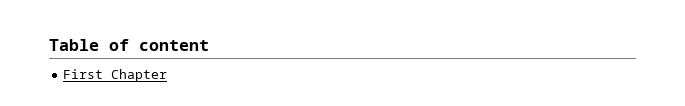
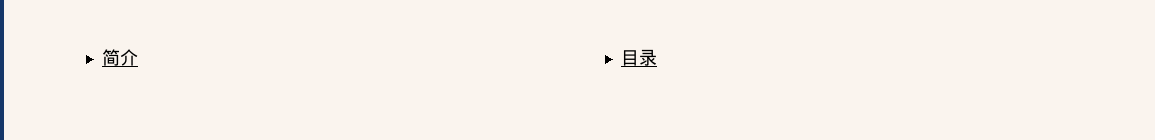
[49,39,209,51] [63,69,168,82] Table of content // First Chapter -> [101,49,138,66] [620,49,657,66] 简介 // 目录

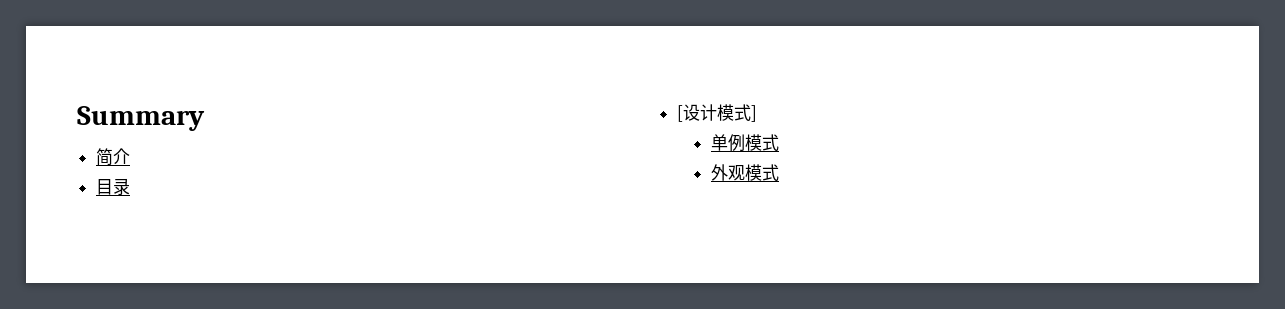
(101, 57) none -> [77,106,205,131] Summary //
(657, 57) none -> [676,104,757,122] [710,134,779,152] [710,164,779,181] // [设计模式] // 单例模式 // 外观模式

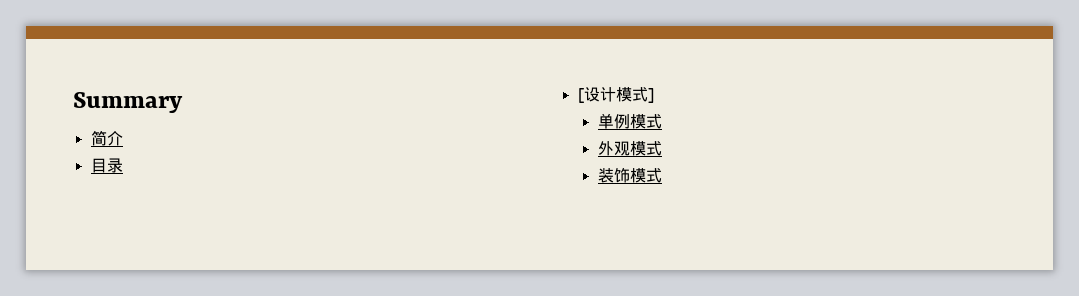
(779, 172) none -> [597,167,662,183] // 装饰模式

